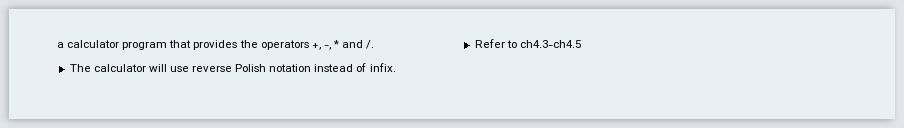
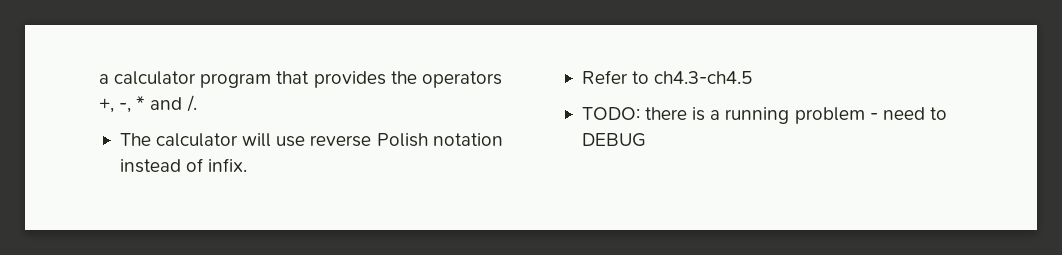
(581, 44) none -> [581,107,947,124] [581,133,646,147] // TODO: there is a running problem - need to DEBUG

